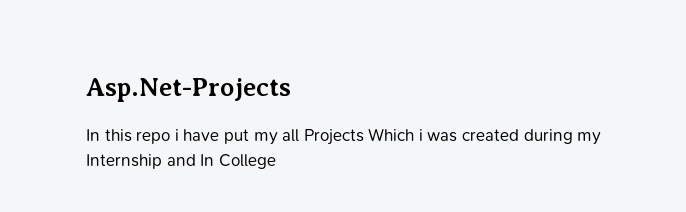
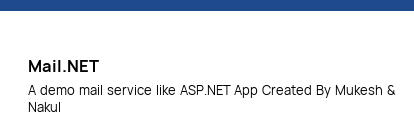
[86,78,291,102] [86,128,602,145] [86,154,276,169] Asp.Net-Projects // In this repo i have put my all Projects Which i was created during my Internship and In College -> [28,60,99,72] [28,85,396,98] [28,102,61,112] Mail.NET // A demo mail service like ASP.NET App Created By Mukesh & Nakul

